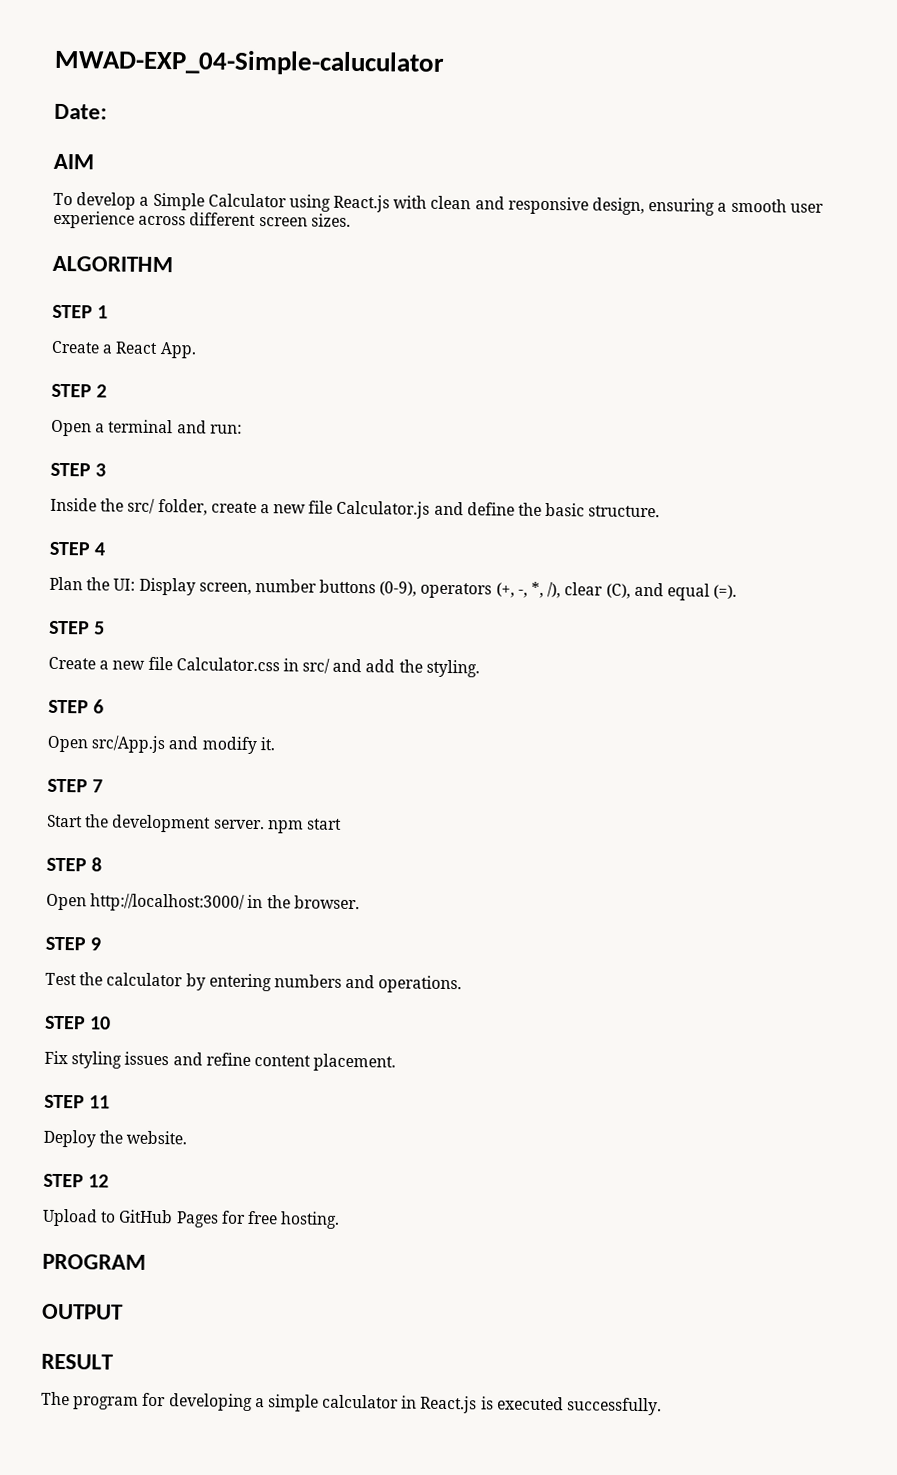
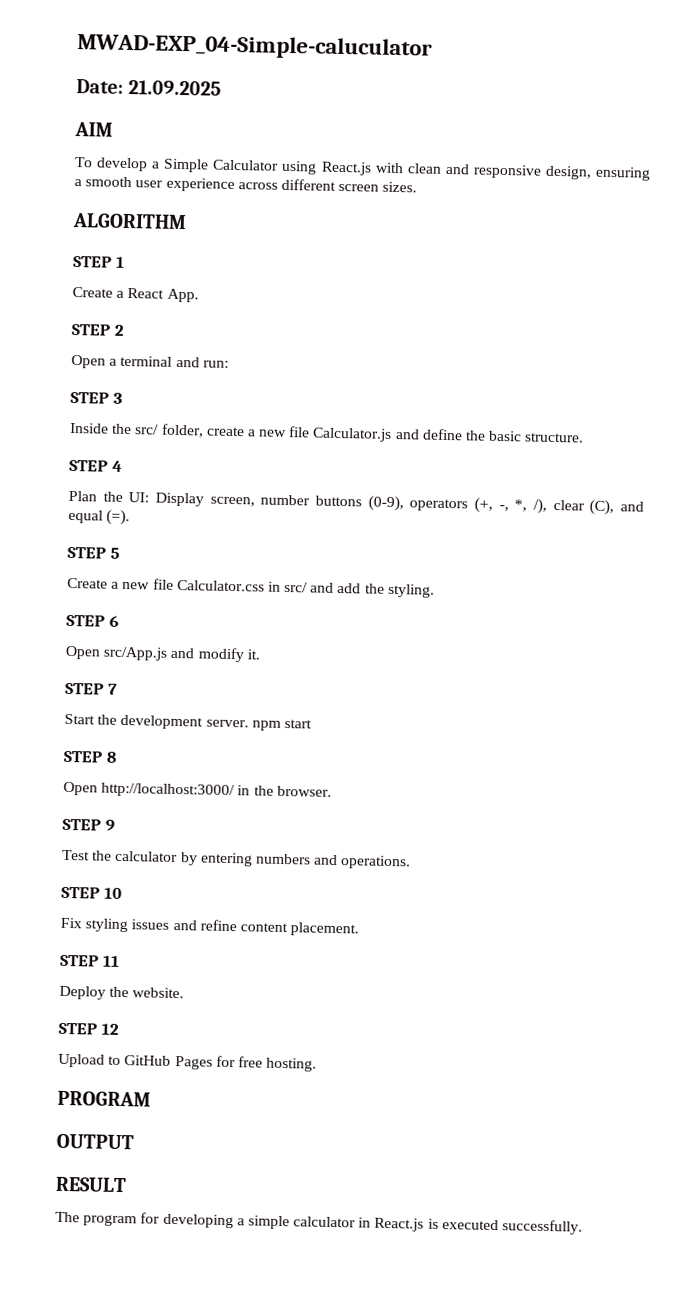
(107, 111) none -> [128,79,222,96] 21.09.2025

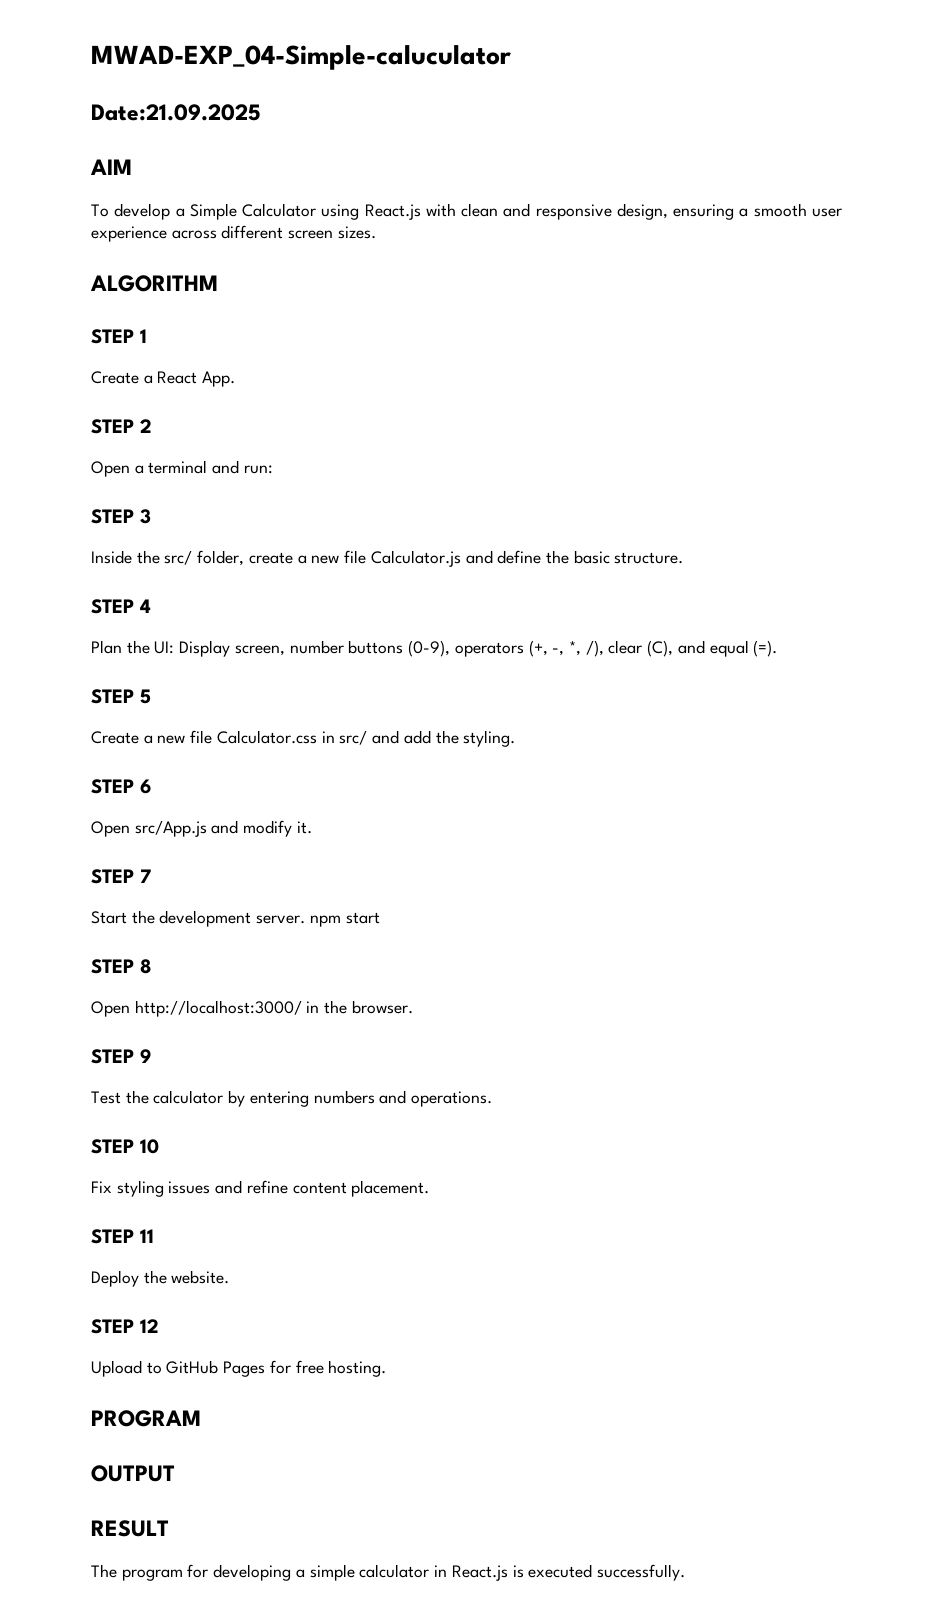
[76,79,222,96] Date: 21.09.2025 -> [91,104,261,121] Date:21.09.2025

